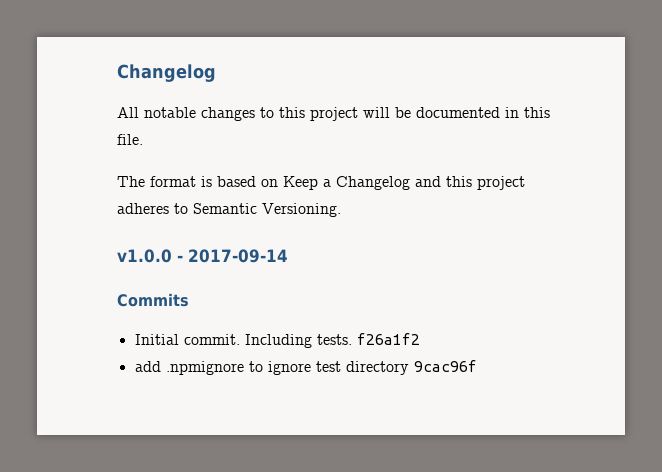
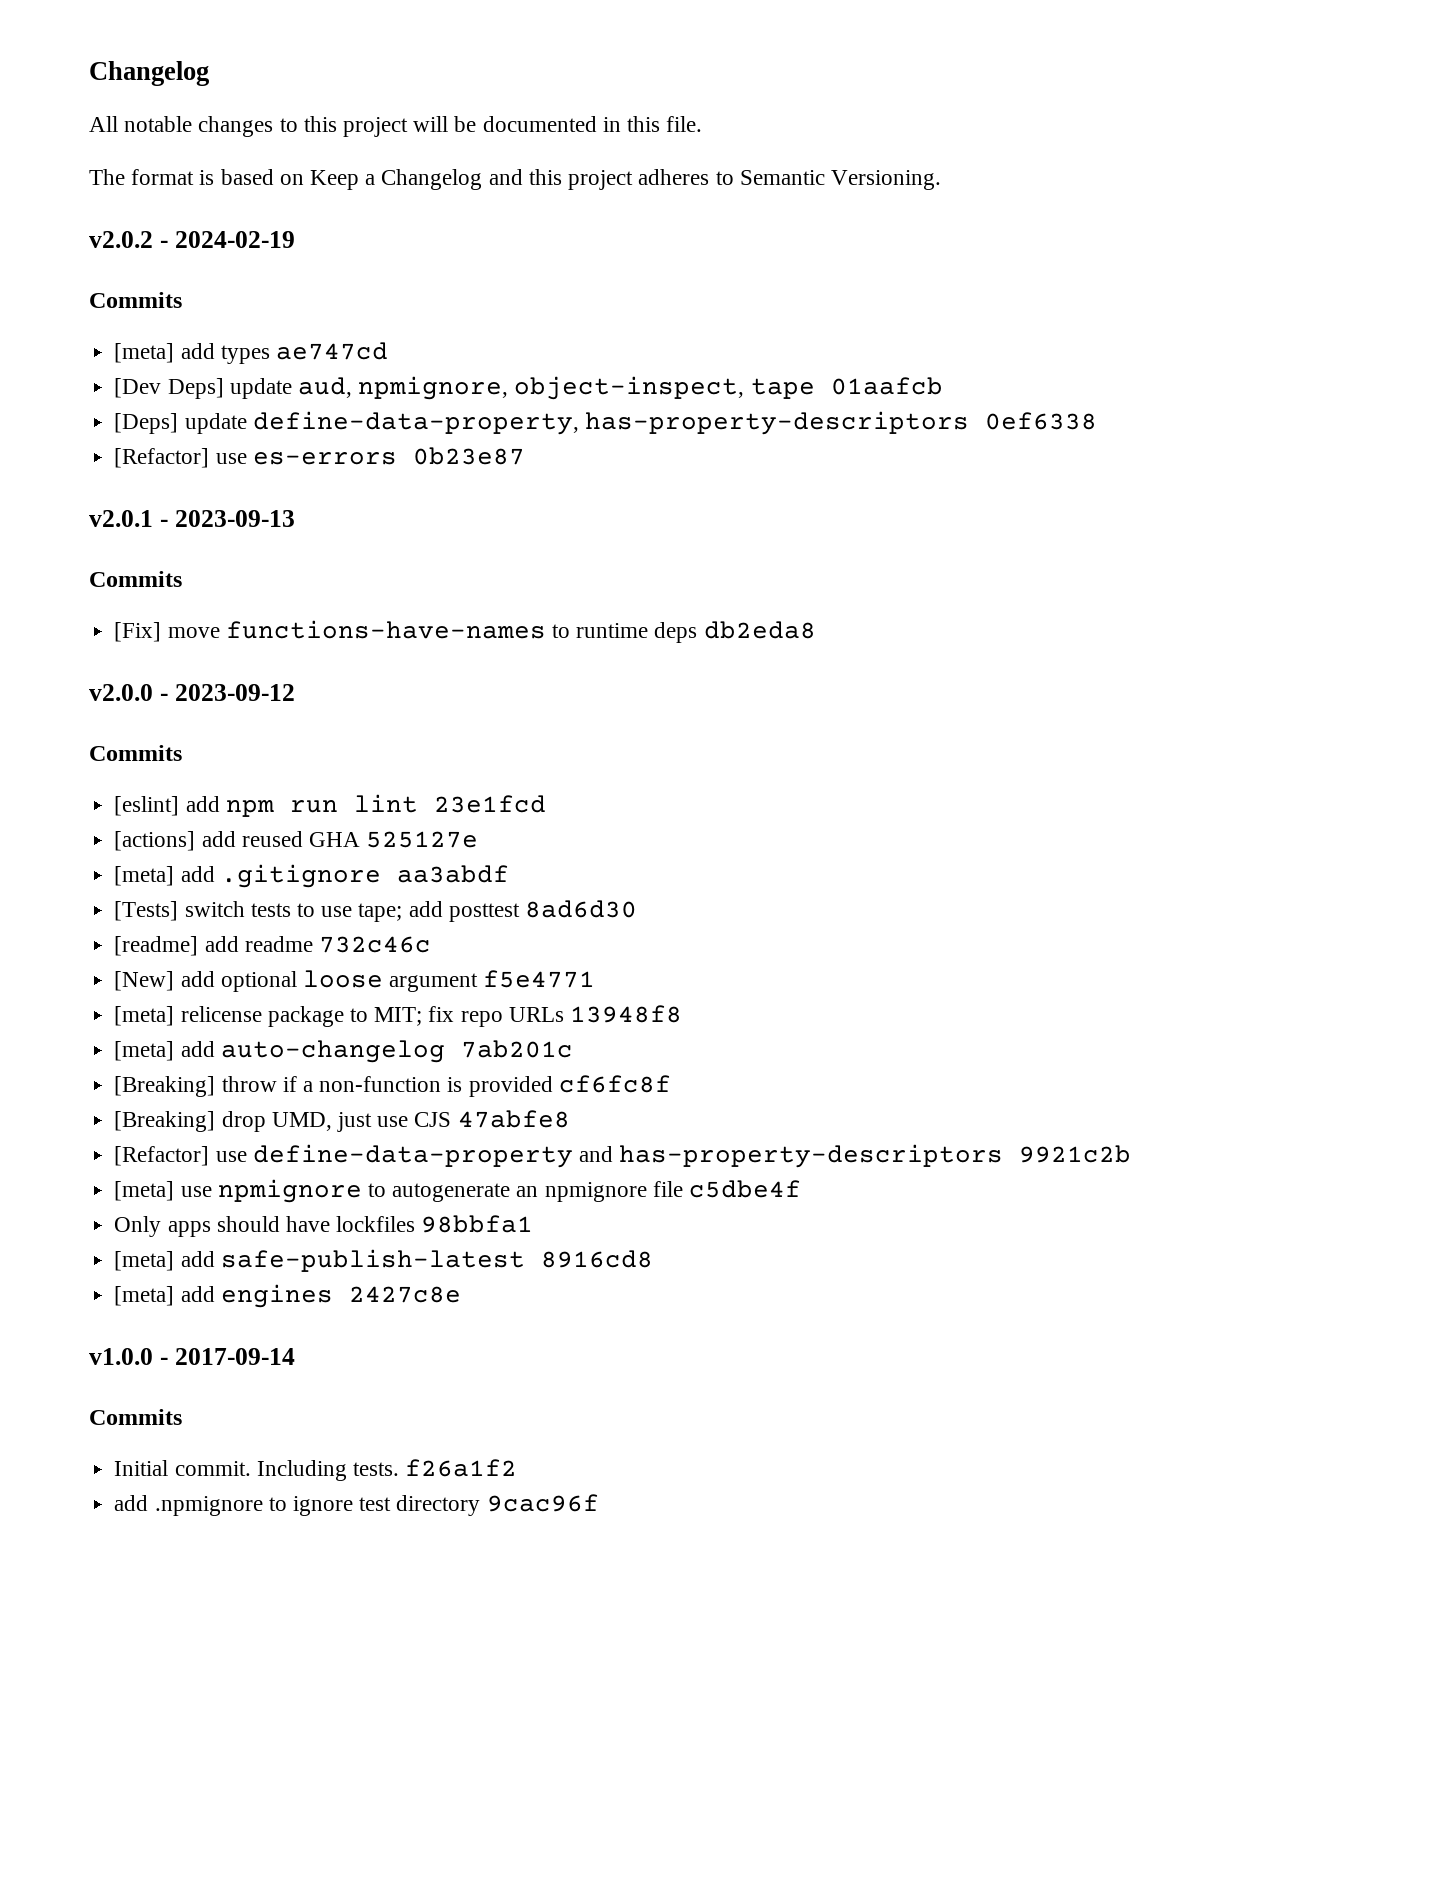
(341, 210) none -> [89,231,295,248] [89,292,182,308] [114,342,388,364] [114,376,943,400] [114,411,1097,435] [114,447,525,468] [89,510,295,527] [89,571,182,587] [114,620,816,643] [89,684,295,701] [89,745,182,761] [114,794,546,817] [114,831,479,851] [114,864,509,888] [114,900,637,922] [114,936,431,956] [114,970,596,992] [114,1005,682,1027] [114,1040,573,1063] [114,1075,671,1097] [114,1110,570,1132] [114,1144,1132,1168] [114,1179,801,1203] [114,1215,534,1237] [114,1249,653,1272] [114,1284,461,1308] // v2.0.2 - 2024-02-19 // Commits // [meta] add types ae747cd // [Dev Deps] update aud, npmignore, object-inspect, tape 01aafcb // [Deps] update define-data-property, has-property-descriptors 0ef6338 // [Refactor] use es-errors 0b23e87 // v2.0.1 - 2023-09-13 // Commits // [Fix] move functions-have-names to runtime deps db2eda8 // v2.0.0 - 2023-09-12 // Commits // [eslint] add npm run lint 23e1fcd // [actions] add reused GHA 525127e // [meta] add .gitignore aa3abdf // [Tests] switch tests to use tape; add posttest 8ad6d30 // [readme] add readme 732c46c // [New] add optional loose argument f5e4771 // [meta] relicense package to MIT; fix repo URLs 13948f8 // [meta] add auto-changelog 7ab201c // [Breaking] throw if a non-function is provided cf6fc8f // [Breaking] drop UMD, just use CJS 47abfe8 // [Refactor] use define-data-property and has-property-descriptors 9921c2b // [meta] use npmignore to autogenerate an npmignore file c5dbe4f // Only apps should have lockfiles 98bbfa1 // [meta] add safe-publish-latest 8916cd8 // [meta] add engines 2427c8e

